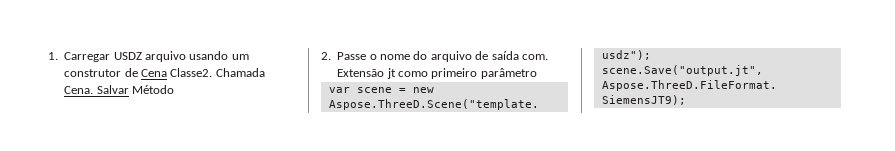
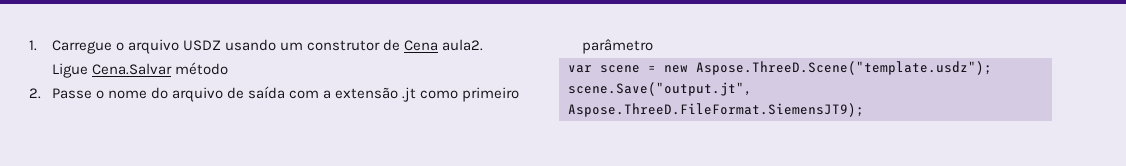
[64,51,186,62] Carregar USDZ arquivo -> [51,39,221,54] Carregue o arquivo USDZ
[170,68,265,77] [64,85,174,94] Classe2. Chamada Cena. Salvar Método -> [442,39,484,51] [51,62,228,78] aula2. Ligue Cena.Salvar método
[521,54,548,60] [337,68,396,79] com. Extensão jt -> [289,87,417,102] com a extensão .jt

